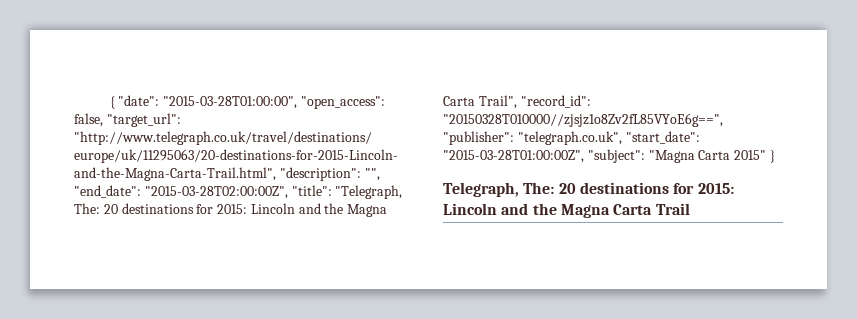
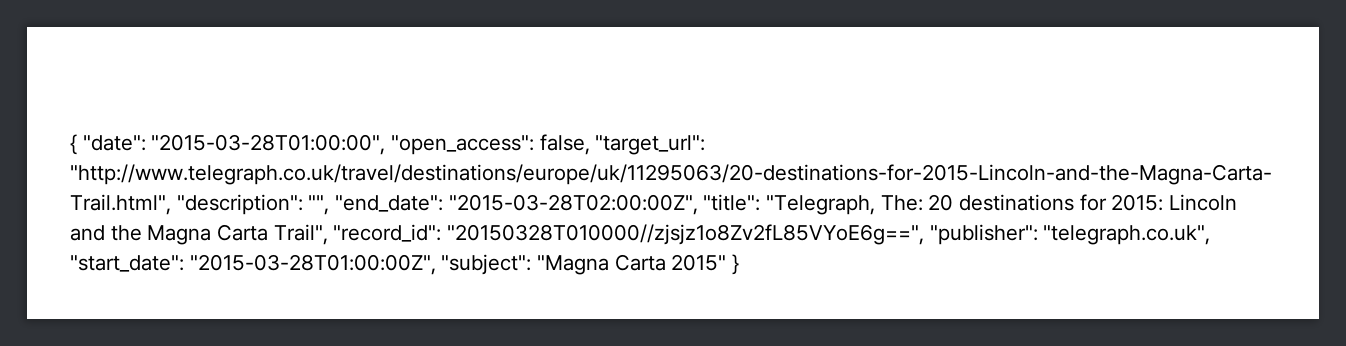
[443,182,734,197] [443,203,690,218] // Telegraph, The: 20 destinations for 2015: Lincoln and the Magna Carta Trail -> (740, 264) none

